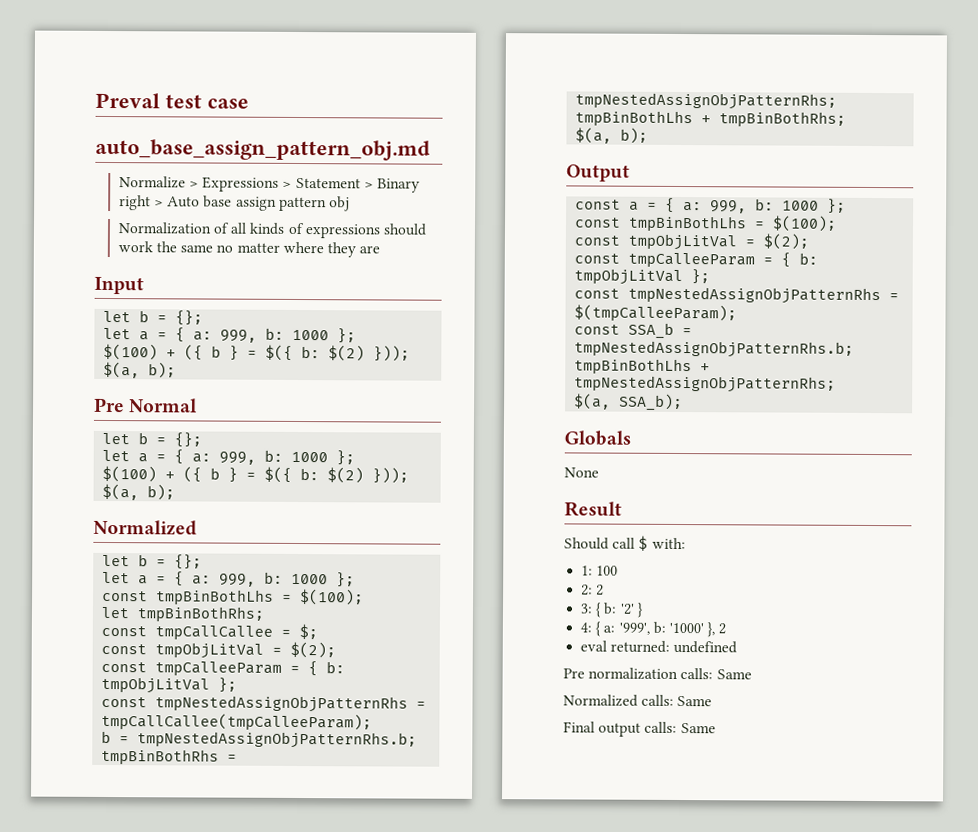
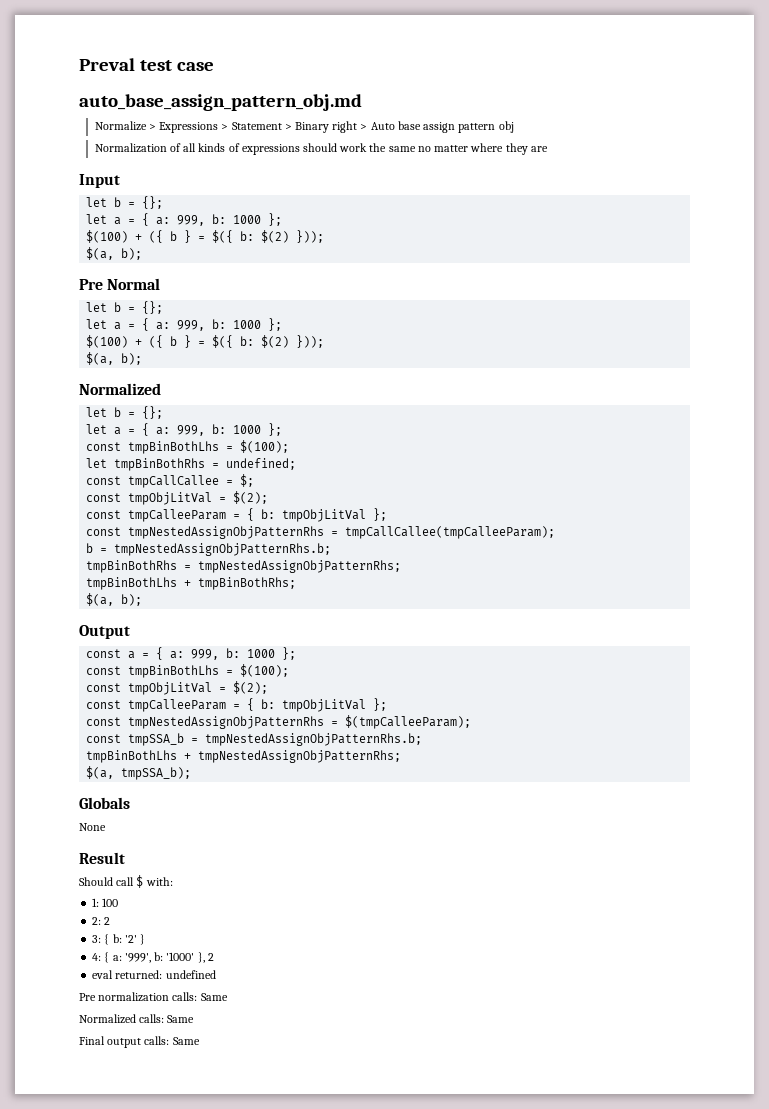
[137,606,265,622] tmpBinBothRhs; -> [114,458,297,471] tmpBinBothRhs = undefined;
[628,322,675,339] SSA_b -> [128,733,185,746] tmpSSA_b
[619,393,684,412] SSA_b); -> [121,767,192,780] tmpSSA_b);

